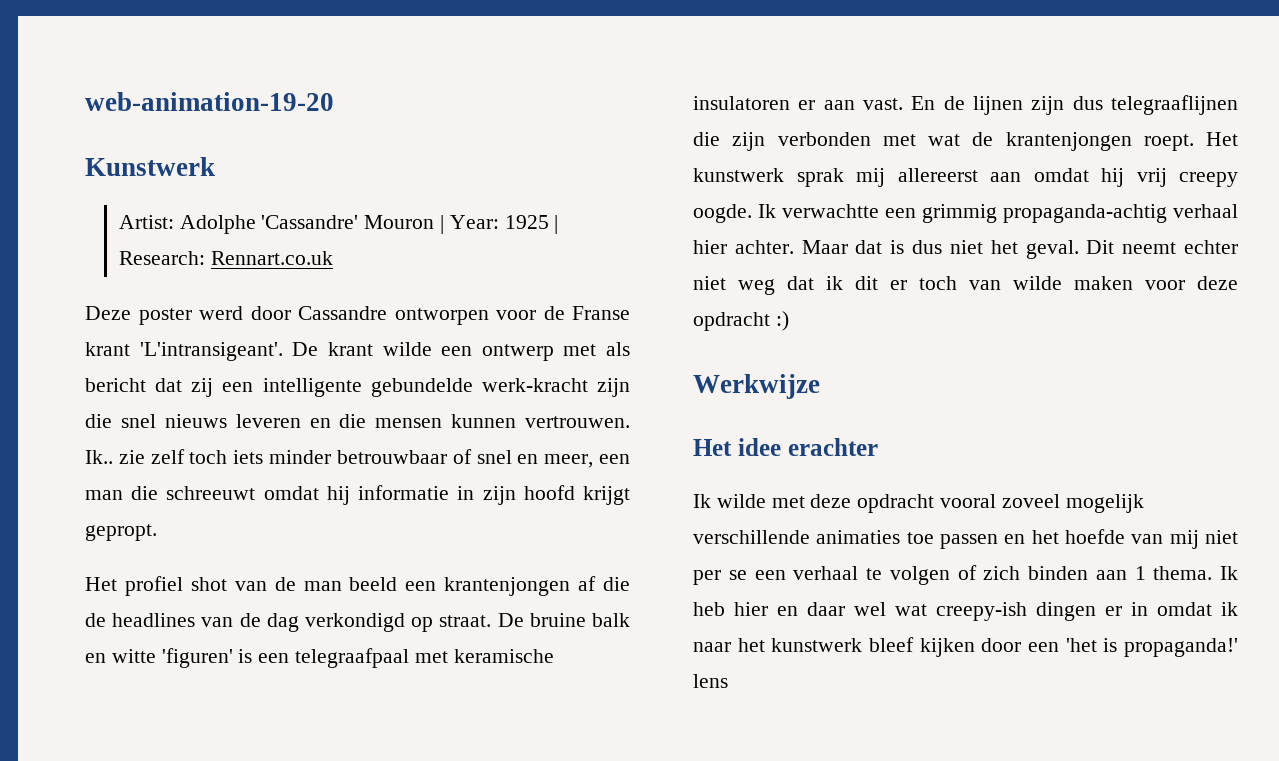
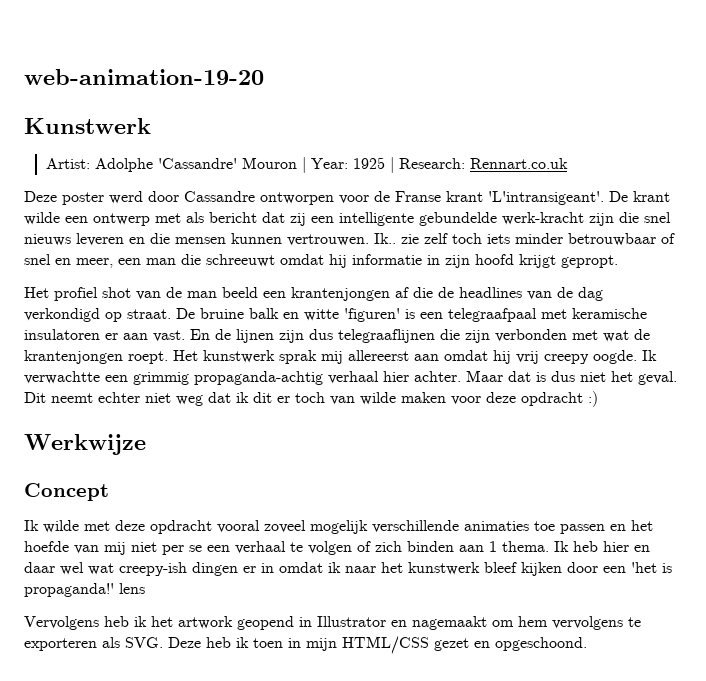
[693,438,878,456] Het idee erachter -> [24,483,109,501] Concept
(728, 681) none -> [24,616,641,630] [24,636,587,654] // Vervolgens heb ik het artwork geopend in Illustrator en nagemaakt om hem vervolgens te exporteren als SVG. Deze heb ik toen in mijn HTML/CSS gezet en opgeschoond.

